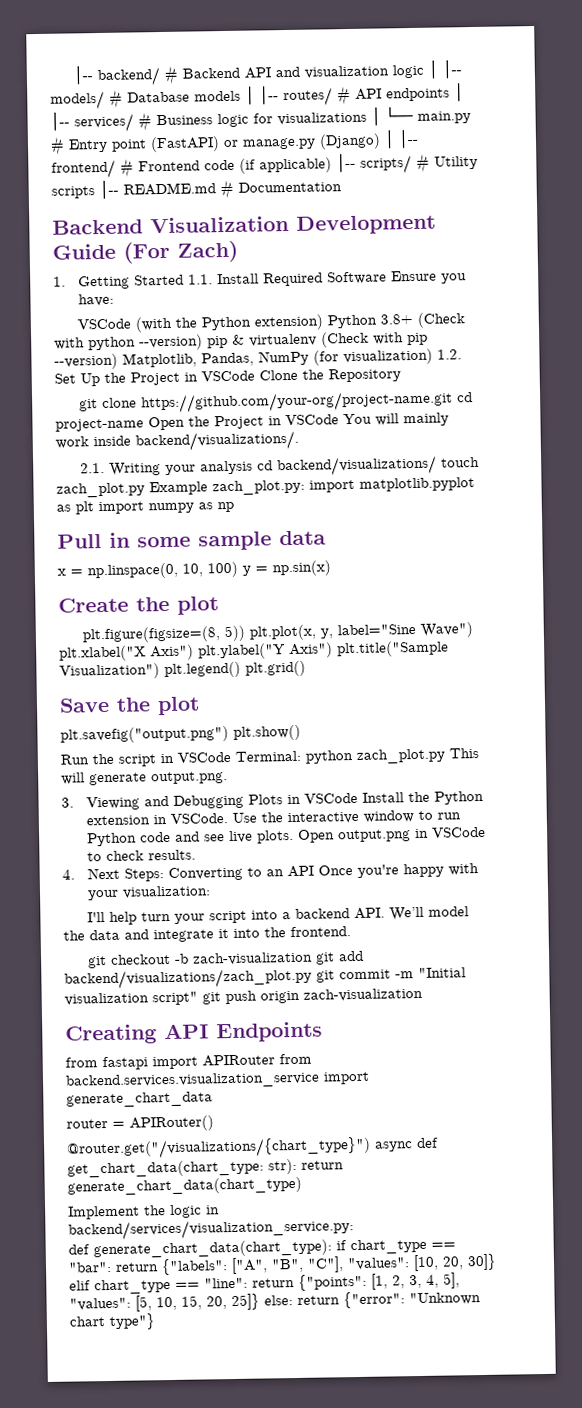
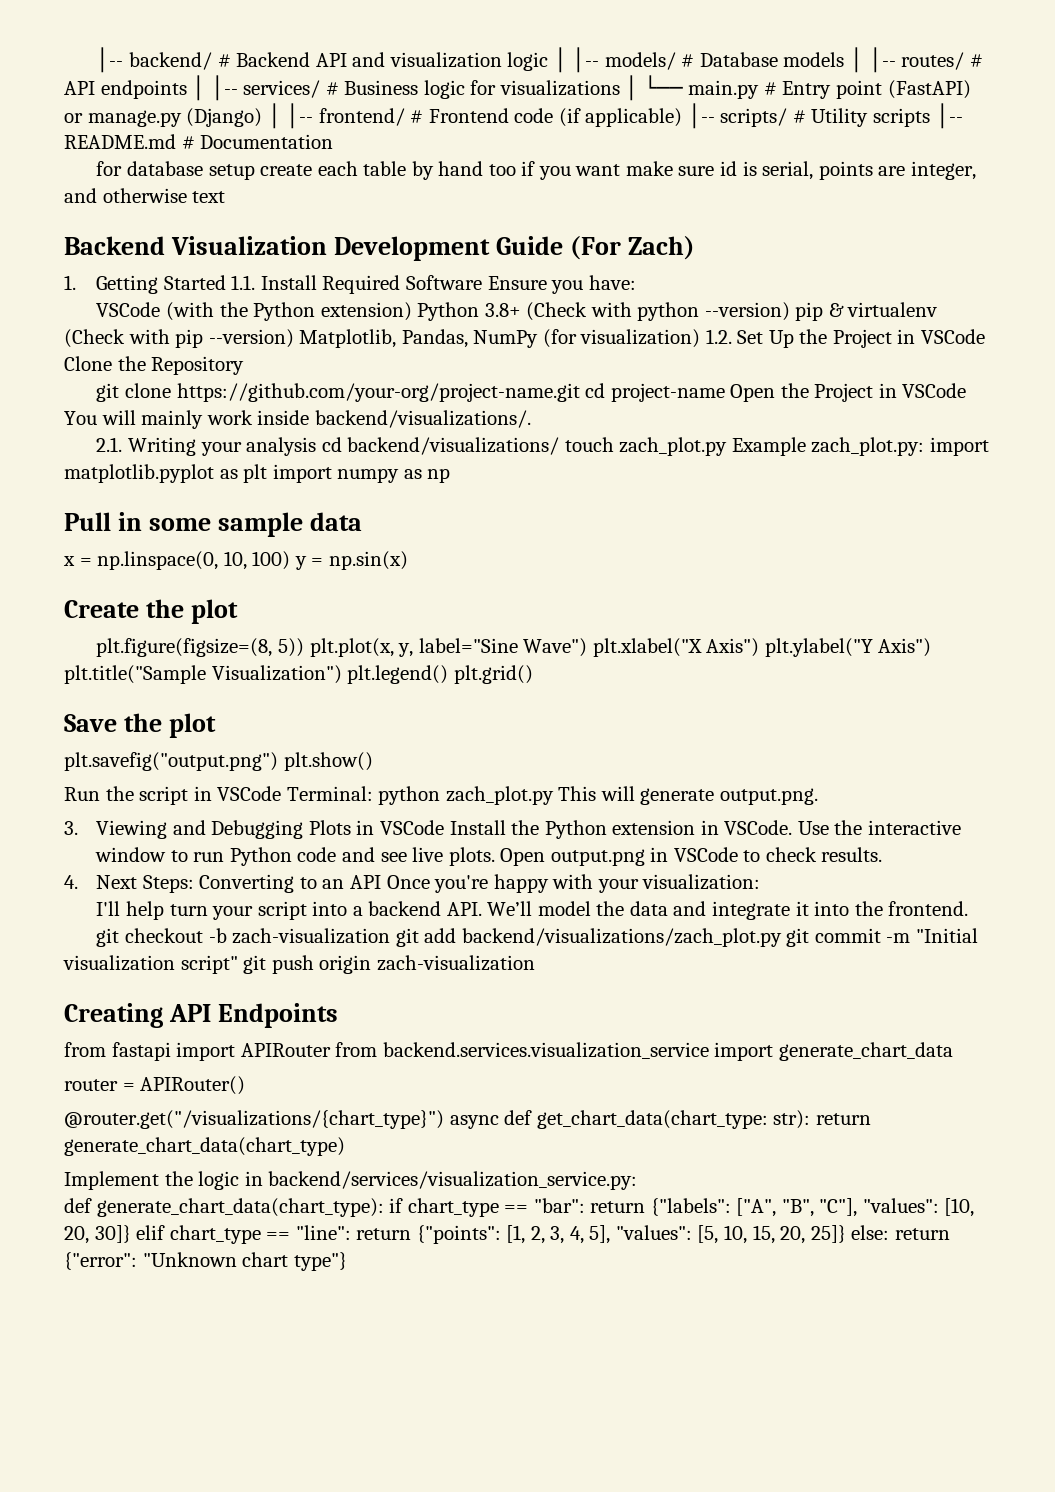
(342, 187) none -> [96,161,976,180] [64,188,226,203] // for database setup create each table by hand too if you want make sure id is serial, points are integer, and otherwise text

